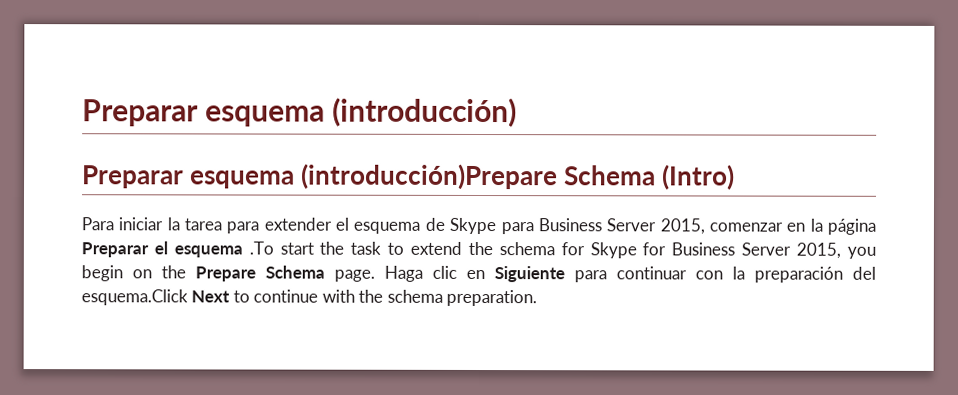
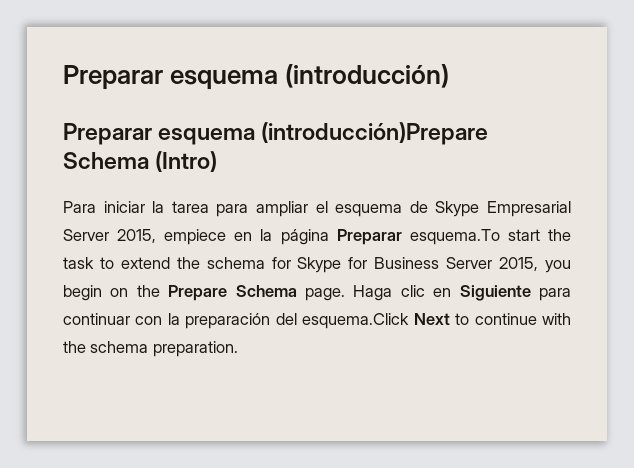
[263,217,332,231] extender -> [256,201,308,217] ampliar
[500,218,783,235] para Business Server 2015, comenzar -> [487,201,572,217] [63,229,227,245] Empresarial Server 2015, empiece
[153,241,274,258] el esquema .To -> [409,229,500,245] esquema.To

